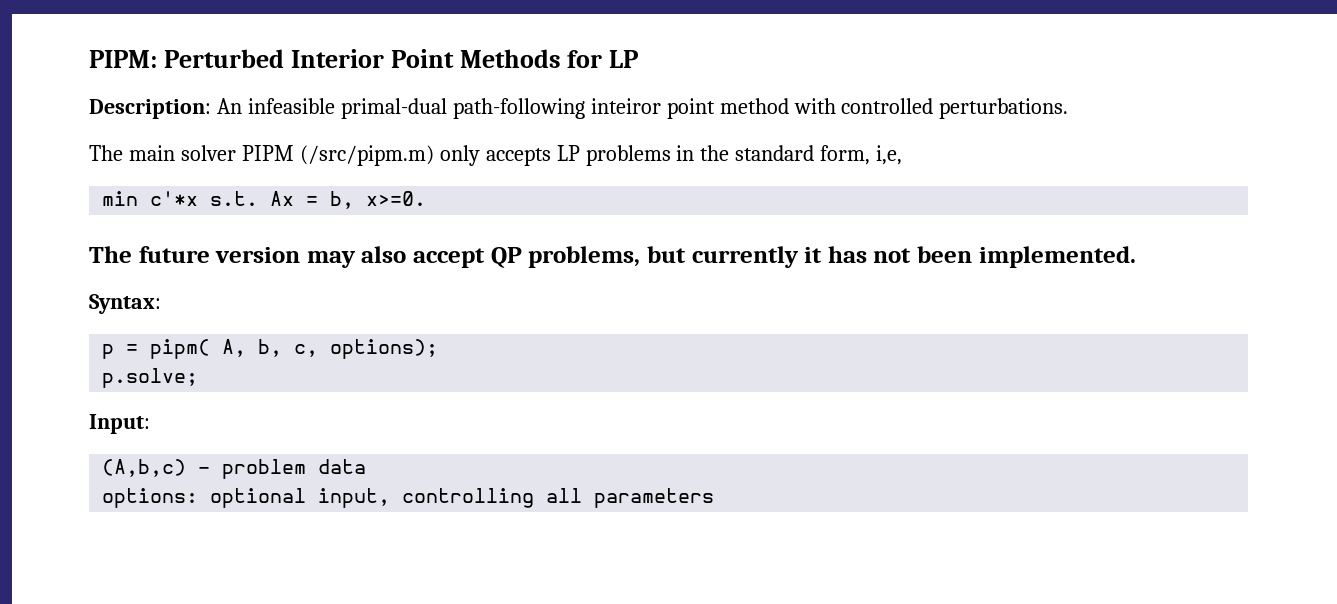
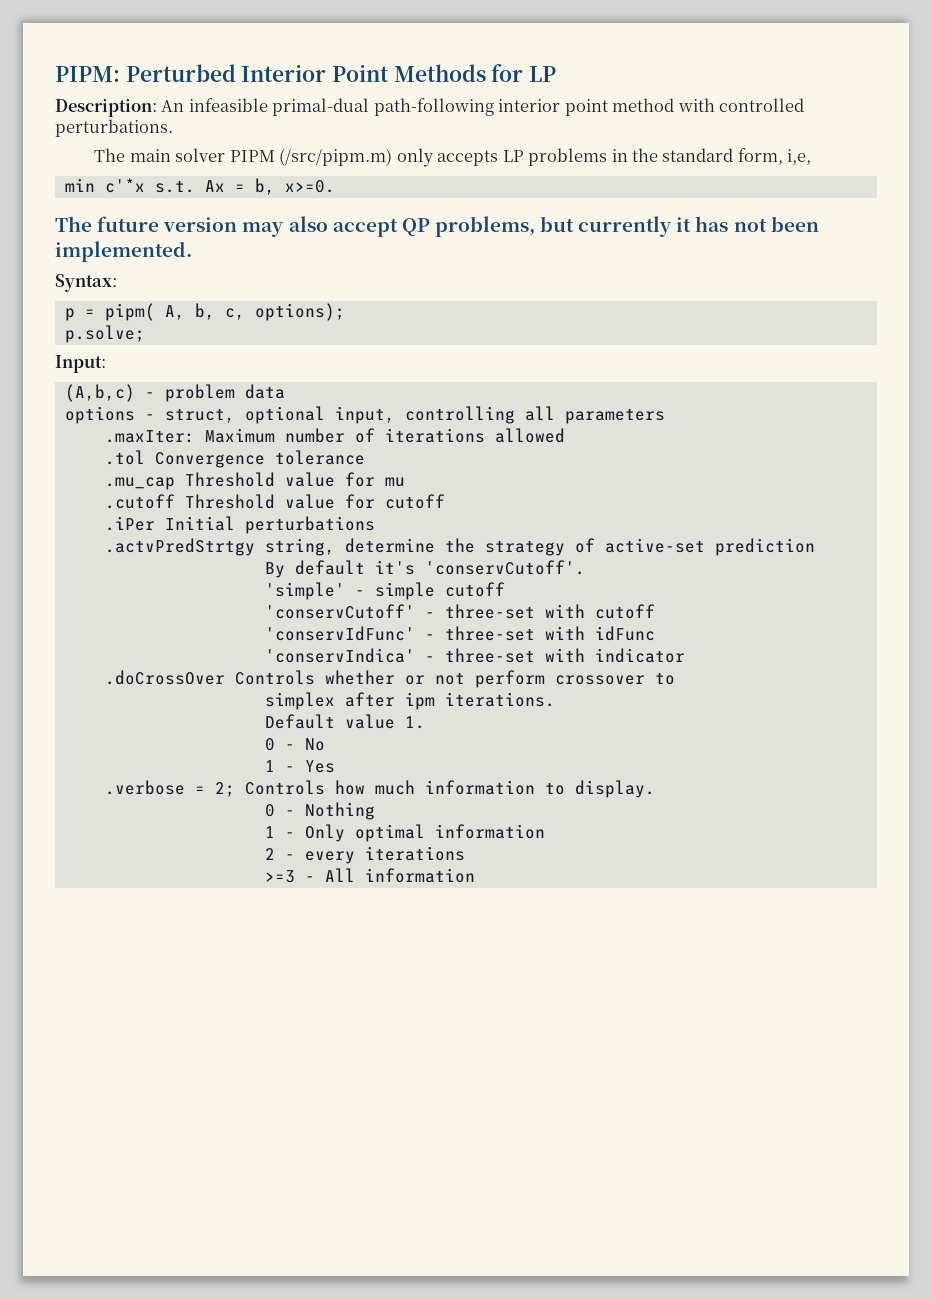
[590,98,661,114] inteiror -> [498,99,561,112] interior
[102,488,199,508] options: -> [64,406,235,424] options - struct,
(715, 498) none -> [104,428,565,443] [104,450,365,468] [104,472,405,490] [104,494,445,509] [104,516,375,534] [104,538,815,556] [264,560,585,578] [264,582,505,600] [264,604,655,619] [264,626,655,641] [264,648,685,663] [104,670,675,688] [264,692,555,710] [264,714,425,729] [264,738,325,751] [264,760,335,773] [104,780,655,798] [264,802,375,820] [264,824,545,842] [264,846,465,864] [264,868,475,883] // .maxIter: Maximum number of iterations allowed // .tol Convergence tolerance // .mu_cap Threshold value for mu // .cutoff Threshold value for cutoff // .iPer Initial perturbations // .actvPredStrtgy string, determine the strategy of active-set prediction // By default it's 'conservCutoff'. // 'simple' - simple cutoff // 'conservCutoff' - three-set with cutoff // 'conservIdFunc' - three-set with idFunc // 'conservIndica' - three-set with indicator // .doCrossOver Controls whether or not perform crossover to // simplex after ipm iterations. // Default value 1. // 0 - No // 1 - Yes // .verbose = 2; Controls how much information to display. // 0 - Nothing // 1 - Only optimal information // 2 - every iterations // >=3 - All information

